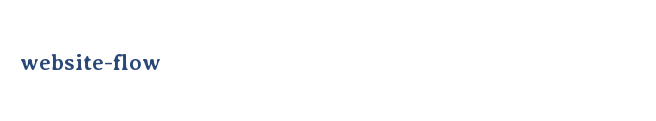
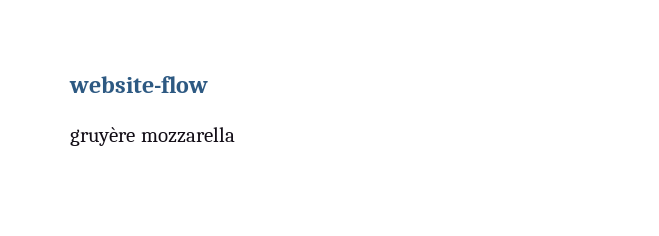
(161, 62) none -> [70,127,235,146] // gruyère mozzarella

